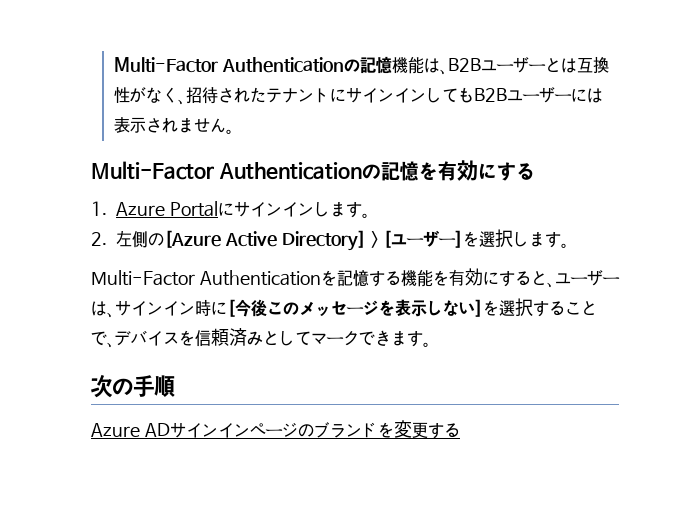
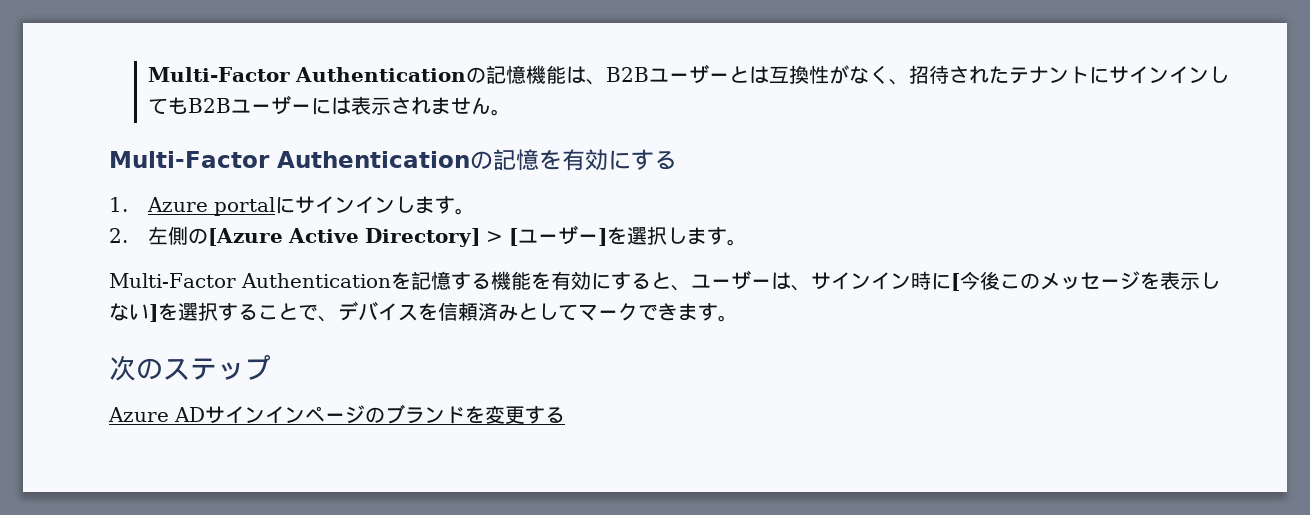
[169,201,218,217] Portal -> [213,197,275,216] portal
[133,375,175,397] 手順 -> [163,354,271,380] ステップ

